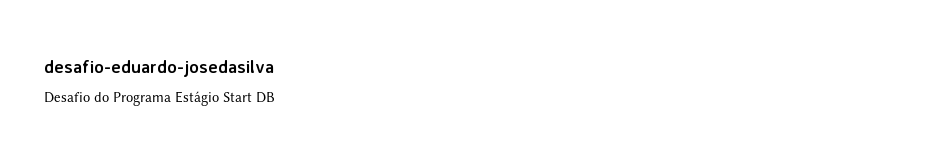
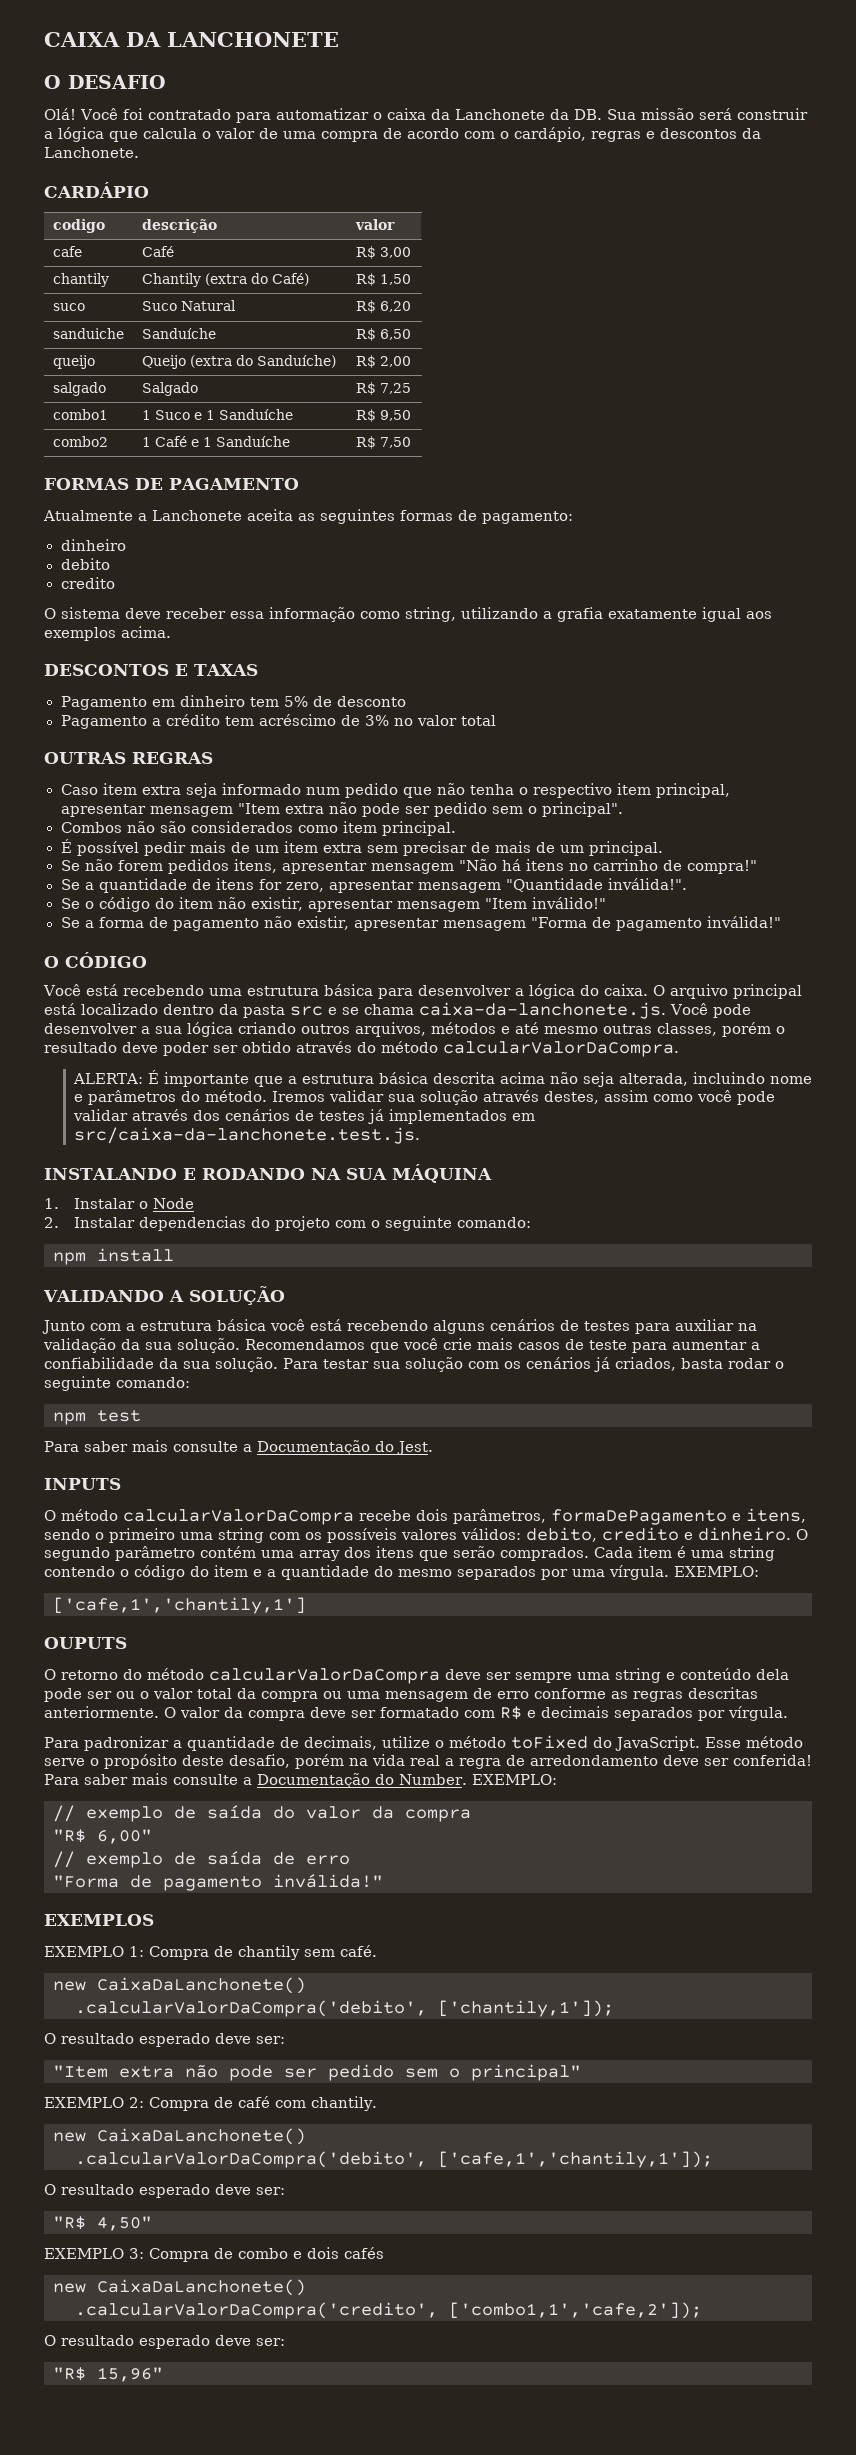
[44,60,274,77] [44,91,275,106] desafio-eduardo-josedasilva // Desafio do Programa Estágio Start DB -> [44,32,339,47] [44,75,166,89] [44,108,808,123] [44,127,761,142] [44,147,139,158] [44,182,149,198] [52,219,105,233] [141,219,217,233] [354,219,395,230] [52,246,82,257] [141,246,174,257] [355,246,411,259] [52,273,109,287] [141,273,309,287] [355,273,411,286] [52,303,85,311] [141,300,236,311] [355,300,411,313] [52,328,124,339] [141,328,216,339] [355,328,411,341] [52,355,95,369] [141,355,336,369] [355,355,411,368] [52,382,106,396] [141,382,198,396] [355,382,411,395] [52,409,108,420] [141,409,293,420] [355,409,411,422] [52,436,108,447] [141,436,290,447] [355,436,411,449] [44,478,299,490] [43,509,573,524] [60,539,126,551] [60,558,110,570] [60,577,115,589] [44,607,772,622] [44,626,171,641] [44,664,258,676] [60,695,406,710] [60,714,496,729] [44,752,213,764] [60,783,730,798] [60,802,623,817] [60,821,456,836] [60,839,663,856] [60,859,757,874] [60,878,687,893] [60,897,607,912] [60,916,782,931] [44,952,147,968] [43,984,802,999] [44,1002,751,1019] [44,1022,785,1037] [44,1041,679,1057] [72,1070,812,1087] [73,1090,775,1105] [72,1109,535,1124] [73,1127,420,1144] [44,1164,492,1183] [44,1198,194,1209] [44,1216,531,1231] [53,1248,174,1265] [43,1286,285,1305] [42,1319,757,1334] [43,1338,760,1353] [44,1357,784,1372] [44,1376,190,1391] [53,1410,141,1425] [44,1440,433,1455] [44,1478,121,1490] [44,1508,806,1525] [44,1527,808,1543] [44,1546,775,1561] [44,1565,759,1580] [53,1597,306,1614] [44,1637,127,1649] [44,1668,789,1684] [44,1687,758,1702] [44,1706,788,1721] [44,1735,803,1751] [44,1754,812,1769] [44,1773,557,1788] [53,1805,471,1822] [53,1829,152,1844] [53,1851,350,1868] [53,1874,383,1891] [44,1914,154,1926] [44,1945,377,1960] [53,1977,306,1994] [75,2000,614,2017] [44,2033,285,2047] [53,2064,581,2081] [44,2096,377,2111] [53,2128,306,2145] [75,2151,713,2168] [44,2184,285,2198] [53,2216,152,2231] [44,2247,384,2262] [53,2279,306,2296] [75,2302,702,2319] [44,2335,285,2349] [53,2367,163,2382] CAIXA DA LANCHONETE // O DESAFIO // Olá! Você foi contratado para automatizar o caixa da Lanchonete da DB. Sua missão será construir a lógica que calcula o valor de uma compra de acordo com o cardápio, regras e descontos da Lanchonete. // CARDÁPIO // codigo | descrição | valor // cafe | Café | R$ 3,00 // chantily | Chantily (extra do Café) | R$ 1,50 // suco | Suco Natural | R$ 6,20 // sanduiche | Sanduíche | R$ 6,50 // queijo | Queijo (extra do Sanduíche) | R$ 2,00 // salgado | Salgado | R$ 7,25 // combo1 | 1 Suco e 1 Sanduíche | R$ 9,50 // combo2 | 1 Café e 1 Sanduíche | R$ 7,50 // FORMAS DE PAGAMENTO // Atualmente a Lanchonete aceita as seguintes formas de pagamento: // dinheiro // debito // credito // O sistema deve receber essa informação como string, utilizando a grafia exatamente igual aos exemplos acima. // DESCONTOS E TAXAS // Pagamento em dinheiro tem 5% de desconto // Pagamento a crédito tem acréscimo de 3% no valor total // OUTRAS REGRAS // Caso item extra seja informado num pedido que não tenha o respectivo item principal, apresentar mensagem "Item extra não pode ser pedido sem o principal". // Combos não são considerados como item principal. // É possível pedir mais de um item extra sem precisar de mais de um principal. // Se não forem pedidos itens, apresentar mensagem "Não há itens no carrinho de compra!" // Se a quantidade de itens for zero, apresentar mensagem "Quantidade inválida!". // Se o código do item não existir, apresentar mensagem "Item inválido!" // Se a forma de pagamento não existir, apresentar mensagem "Forma de pagamento inválida!" // O CÓDIGO // Você está recebendo uma estrutura básica para desenvolver a lógica do caixa. O arquivo principal está localizado dentro da pasta src e se chama caixa-da-lanchonete.js. Você pode desenvolver a sua lógica criando outros arquivos, métodos e até mesmo outras classes, porém o resultado deve poder ser obtido através do método calcularValorDaCompra. // ALERTA: É importante que a estrutura básica descrita acima não seja alterada, incluindo nome e parâmetros do método. Iremos validar sua solução através destes, assim como você pode validar através dos cenários de testes já implementados em src/caixa-da-lanchonete.test.js. // INSTALANDO E RODANDO NA SUA MÁQUINA // 1. Instalar o Node // 2. Instalar dependencias do projeto com o seguinte comando: // npm install // VALIDANDO A SOLUÇÃO // Junto com a estrutura básica você está recebendo alguns cenários de testes para auxiliar na validação da sua solução. Recomendamos que você crie mais casos de teste para aumentar a confiabilidade da sua solução. Para testar sua solução com os cenários já criados, basta rodar o seguinte comando: // npm test // Para saber mais consulte a Documentação do Jest. // INPUTS // O método calcularValorDaCompra recebe dois parâmetros, formaDePagamento e itens, sendo o primeiro uma string com os possíveis valores válidos: debito, credito e dinheiro. O segundo parâmetro contém uma array dos itens que serão comprados. Cada item é uma string contendo o código do item e a quantidade do mesmo separados por uma vírgula. EXEMPLO: // ['cafe,1','chantily,1'] // OUPUTS // O retorno do método calcularValorDaCompra deve ser sempre uma string e conteúdo dela pode ser ou o valor total da compra ou uma mensagem de erro conforme as regras descritas anteriormente. O valor da compra deve ser formatado com R$ e decimais separados por vírgula. // Para padronizar a quantidade de decimais, utilize o método toFixed do JavaScript. Esse método serve o propósito deste desafio, porém na vida real a regra de arredondamento deve ser conferida! Para saber mais consulte a Documentação do Number. EXEMPLO: // // exemplo de saída do valor da compra // "R$ 6,00" // // exemplo de saída de erro // "Forma de pagamento inválida!" // EXEMPLOS // EXEMPLO 1: Compra de chantily sem café. // new CaixaDaLanchonete() // .calcularValorDaCompra('debito', ['chantily,1']); // O resultado esperado deve ser: // "Item extra não pode ser pedido sem o principal" // EXEMPLO 2: Compra de café com chantily. // new CaixaDaLanchonete() // .calcularValorDaCompra('debito', ['cafe,1','chantily,1']); // O resultado esperado deve ser: // "R$ 4,50" // EXEMPLO 3: Compra de combo e dois cafés // new CaixaDaLanchonete() // .calcularValorDaCompra('credito', ['combo1,1','cafe,2']); // O resultado esperado deve ser: // "R$ 15,96"

